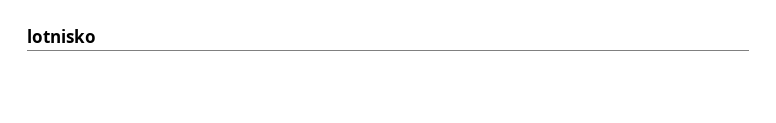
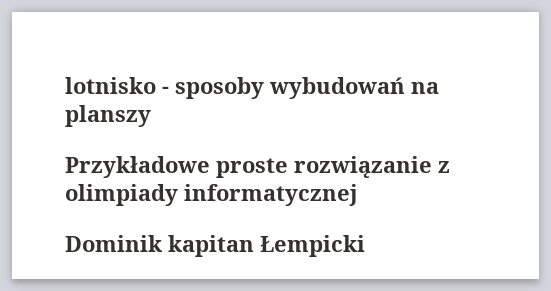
(96, 36) none -> [162,77,439,99] [65,105,151,127] [65,156,450,178] [65,184,358,206] [65,235,365,257] - sposoby wybudowań na planszy // Przykładowe proste rozwiązanie z olimpiady informatycznej // Dominik kapitan Łempicki

